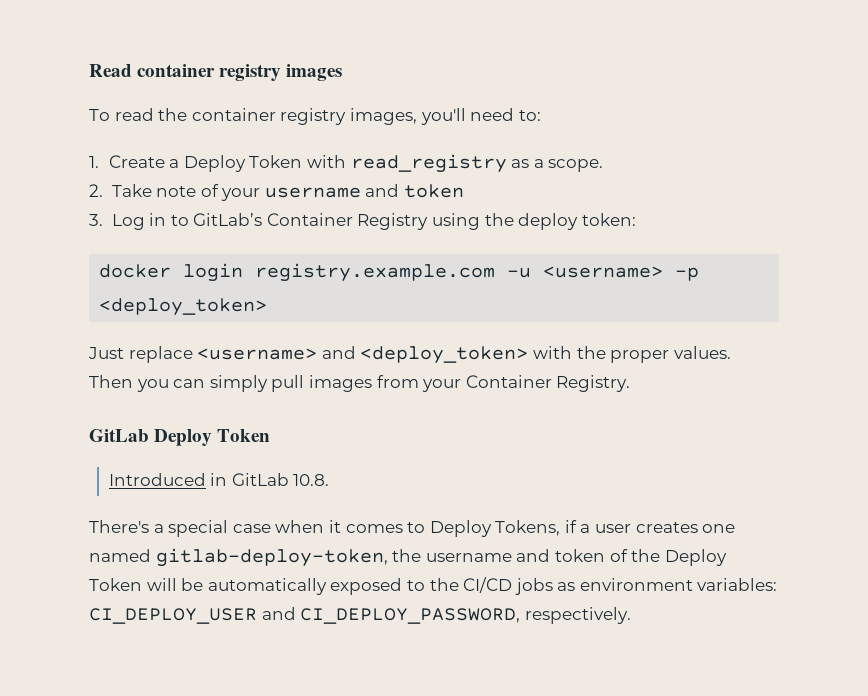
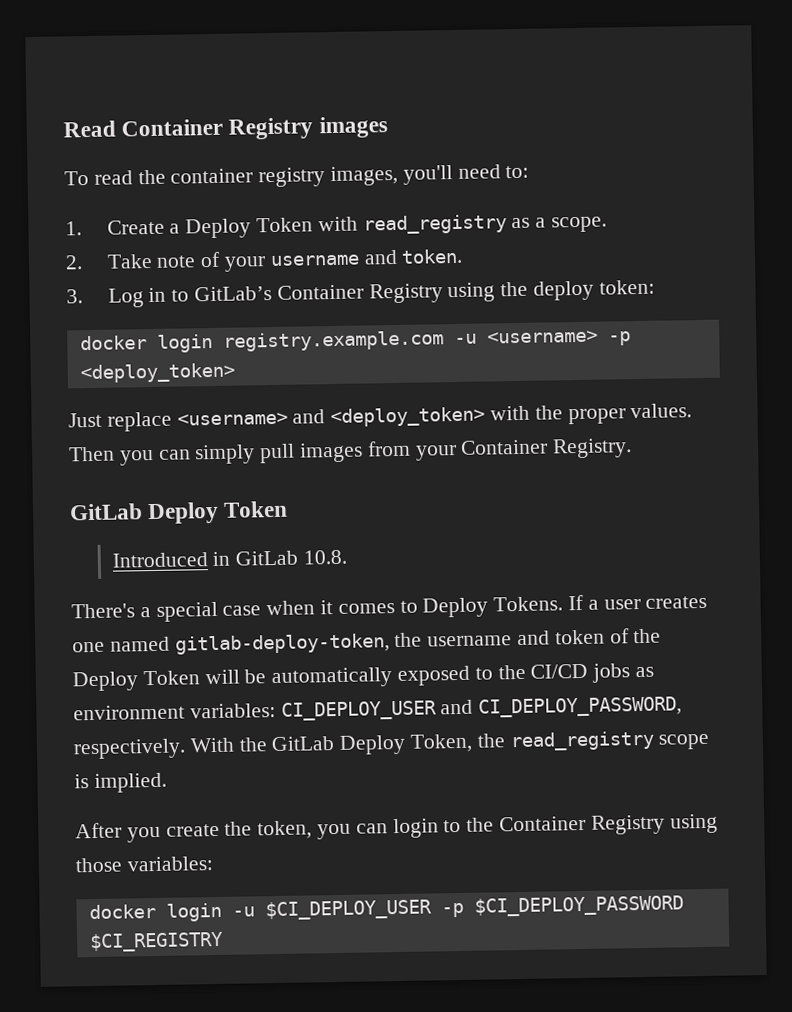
[137,64,282,81] container registry -> [121,117,314,140] Container Registry
[404,184,465,198] token -> [401,248,464,264] token.
[495,520,577,536] Tokens, if -> [493,594,585,612] Tokens. If
(631, 615) none -> [189,730,711,755] [74,772,167,793] [75,813,718,843] [75,856,213,873] [88,895,684,922] [88,931,224,953] With the GitLab Deploy Token, the read_registry scope is implied. // After you create the token, you can login to the Container Registry using those variables: // docker login -u $CI_DEPLOY_USER -p $CI_DEPLOY_PASSWORD $CI_REGISTRY

